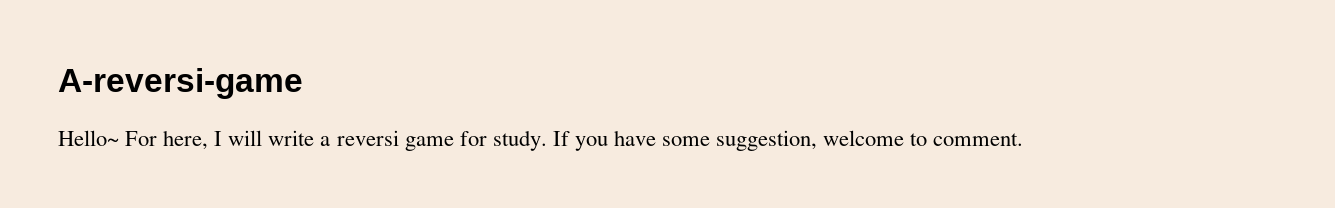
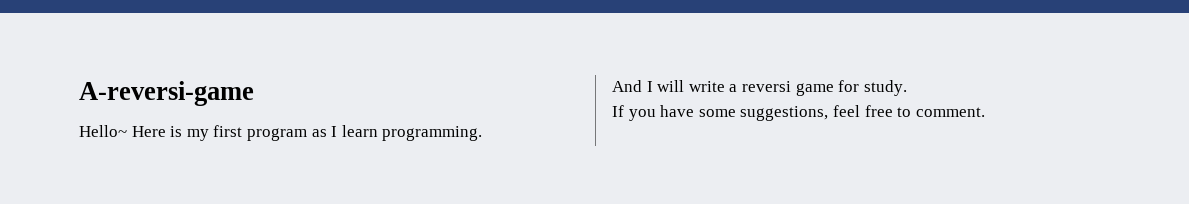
[125,130,209,150] For here, -> [131,125,483,141] [612,80,642,92] Here is my first program as I learn programming. // And
(547, 140) none -> (907, 88) //
[716,130,905,151] suggestion, welcome -> [740,105,893,121] suggestions, feel free

